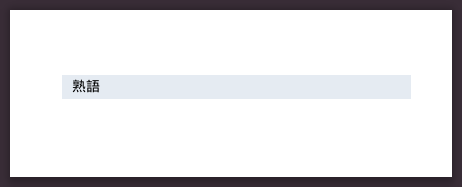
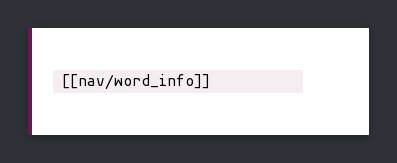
[71,79,100,93] 熟語 -> [61,74,210,90] [[nav/word_info]]

